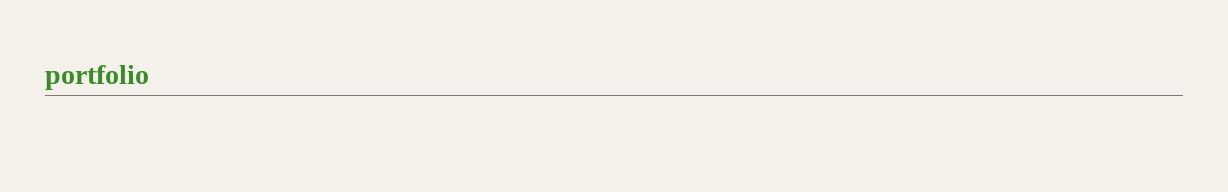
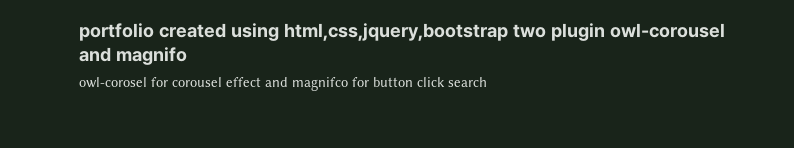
(149, 77) none -> [158,23,725,41] [79,47,187,65] [79,77,487,91] created using html,css,jquery,bootstrap two plugin owl-corousel and magnifo // owl-corosel for corousel effect and magnifco for button click search

